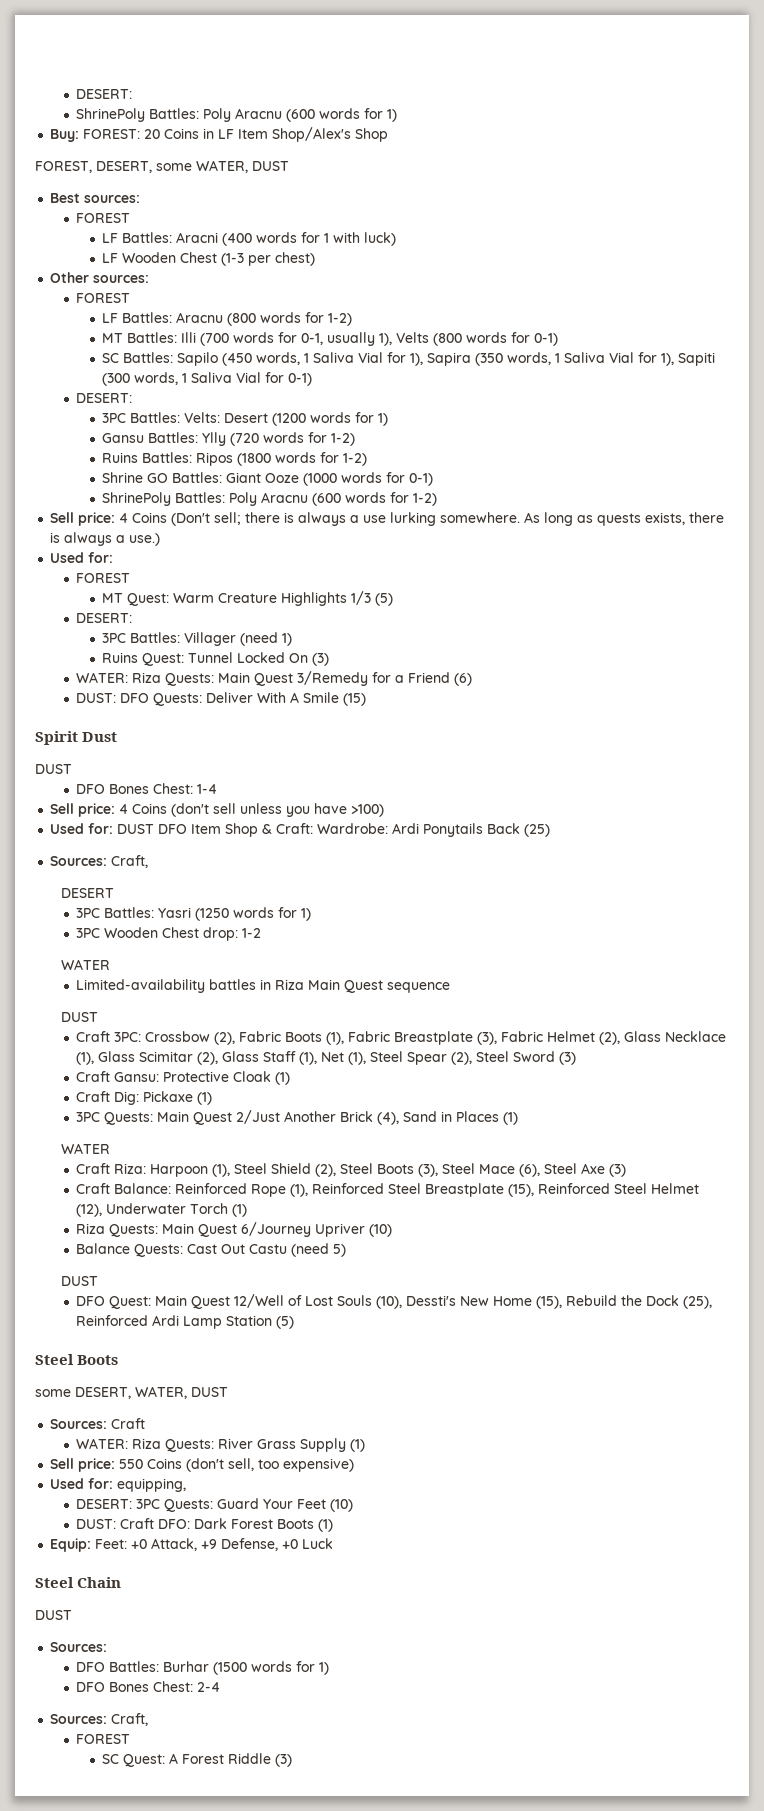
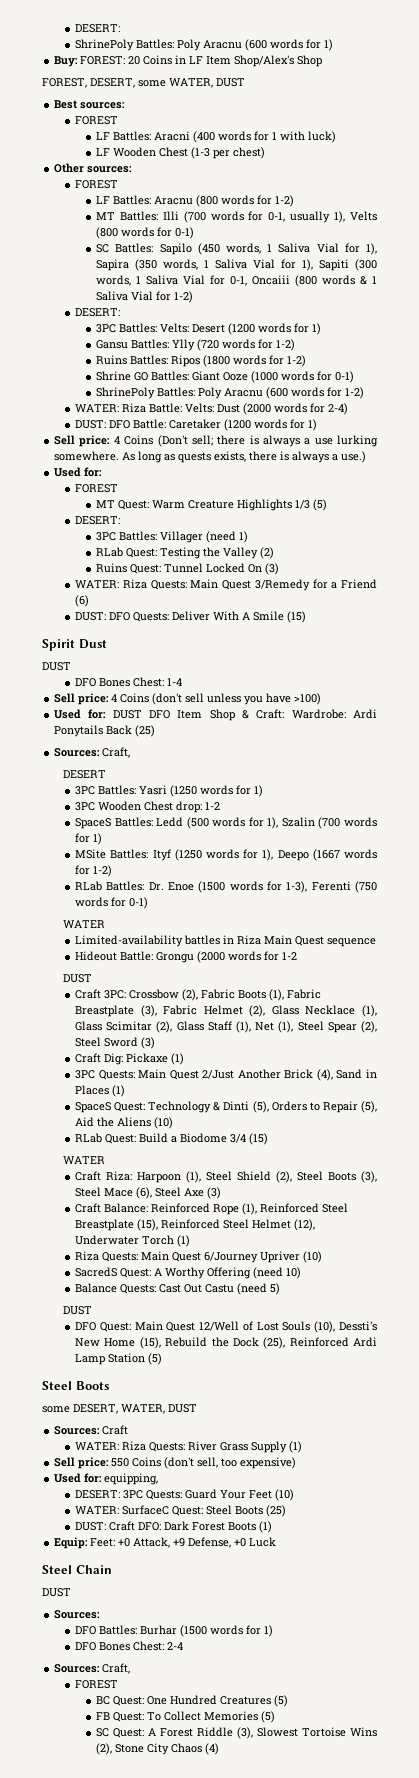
[288,373,313,386] 0-1) -> [230,275,378,287] [96,291,194,303] 0-1, Oncaiii (800 words & 1 Saliva Vial for 1-2)
(438, 499) none -> [75,403,349,415] [75,419,318,431] // WATER: Riza Battle: Velts: Dust (2000 words for 2-4) // DUST: DFO Battle: Caretaker (1200 words for 1)
(293, 639) none -> [96,547,275,559] // RLab Quest: Testing the Valley (2)
(262, 933) none -> [75,817,377,829] [75,833,103,845] [75,849,377,861] [75,865,113,877] [75,881,378,893] [75,897,149,909] // SpaceS Battles: Ledd (500 words for 1), Szalin (700 words for 1) // MSite Battles: Ityf (1250 words for 1), Deepo (1667 words for 1-2) // RLab Battles: Dr. Enoe (1500 words for 1-3), Ferenti (750 words for 0-1)
(451, 987) none -> [75,951,298,963] // Hideout Battle: Grongu (2000 words for 1-2
[76,1071,291,1085] // Craft Gansu: Protective Cloak (1) -> (156, 1043) none
(519, 1118) none -> [75,1101,378,1113] [75,1117,174,1129] [75,1133,269,1145] // SpaceS Quest: Technology & Dinti (5), Orders to Repair (5), Aid the Aliens (10) // RLab Quest: Build a Biodome 3/4 (15)
(393, 1230) none -> [75,1267,302,1279] // SacredS Quest: A Worthy Offering (need 10)
(354, 1505) none -> [75,1505,287,1517] // WATER: SurfaceC Quest: Steel Boots (25)
(131, 1739) none -> [96,1695,289,1707] [96,1711,276,1723] // BC Quest: One Hundred Creatures (5) // FB Quest: To Collect Memories (5)
[275,1754,293,1767] (3) -> [237,1727,377,1739] [96,1743,220,1755] (3), Slowest Tortoise Wins (2), Stone City Chaos (4)

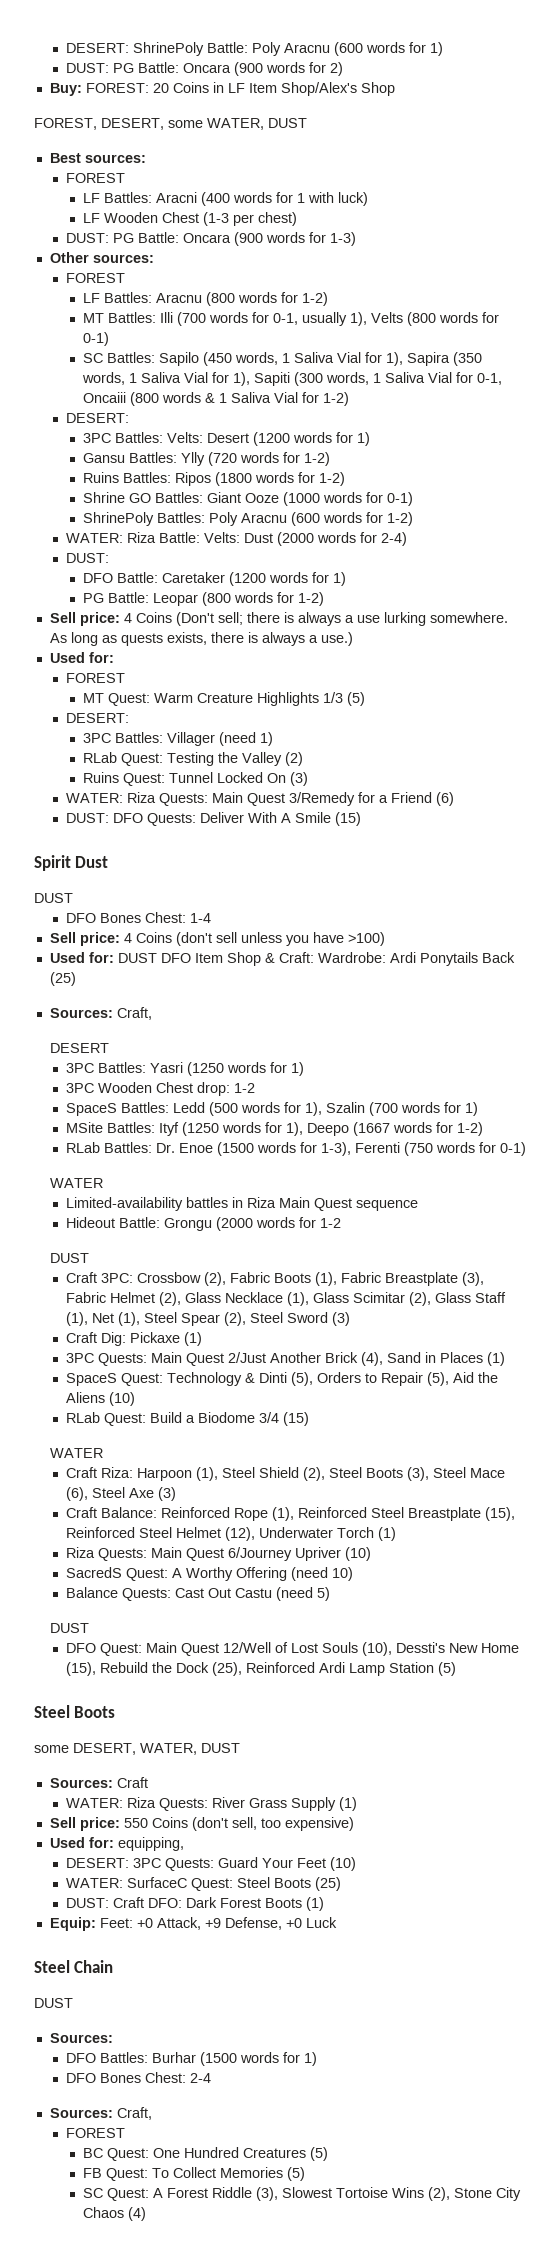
[75,24,121,33] [75,39,175,51] DESERT: // ShrinePoly Battles: -> [66,42,249,56] DESERT: ShrinePoly Battle:
(334, 45) none -> [66,62,344,76] // DUST: PG Battle: Oncara (900 words for 2)
(266, 153) none -> [66,232,357,246] // DUST: PG Battle: Oncara (900 words for 1-3)
(107, 424) none -> (110, 558) //
(318, 425) none -> [82,592,324,606] // PG Battle: Leopar (800 words for 1-2)

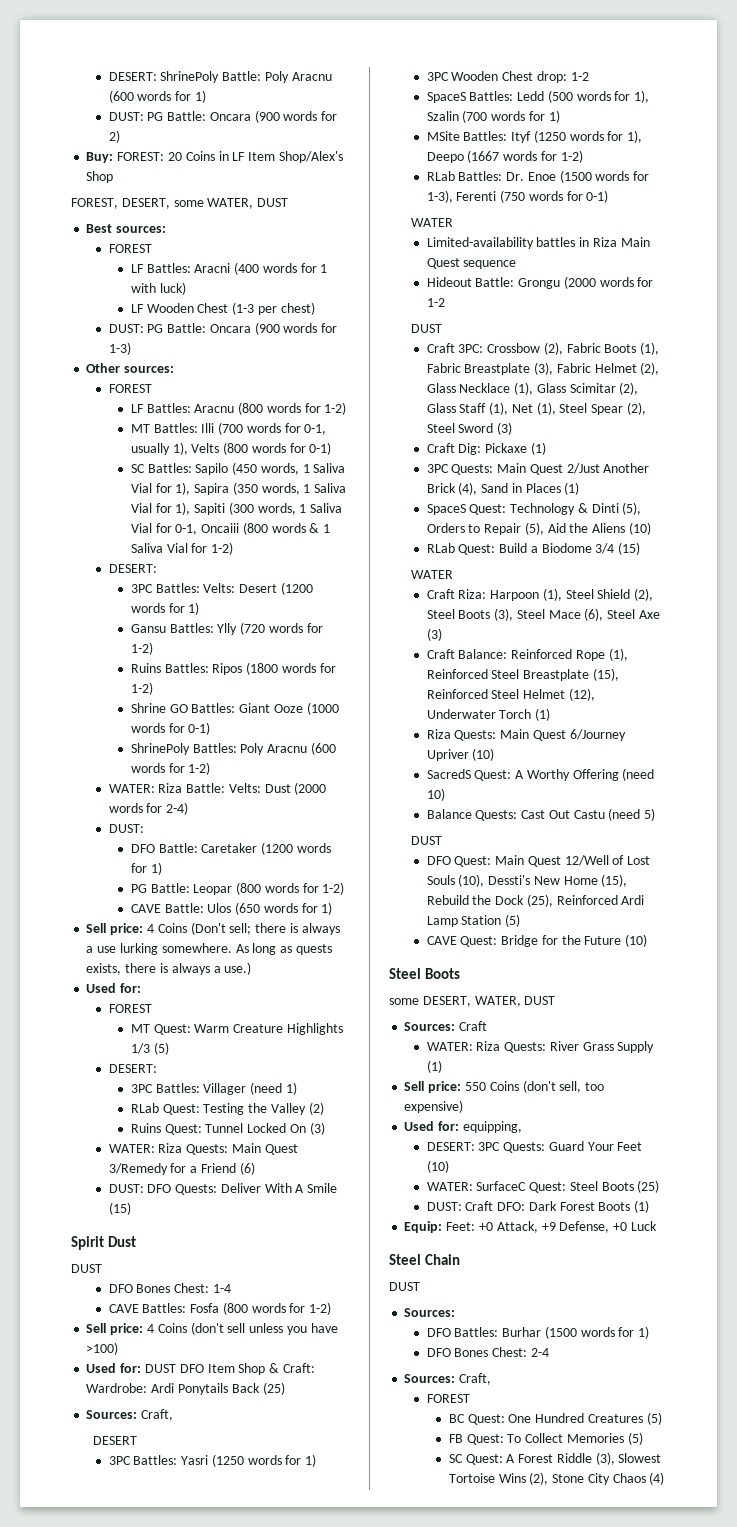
(324, 599) none -> [130,902,333,915] // CAVE Battle: Ulos (650 words for 1)
(212, 918) none -> [108,1302,332,1315] // CAVE Battles: Fosfa (800 words for 1-2)
(457, 1669) none -> [426,934,648,947] // CAVE Quest: Bridge for the Future (10)

